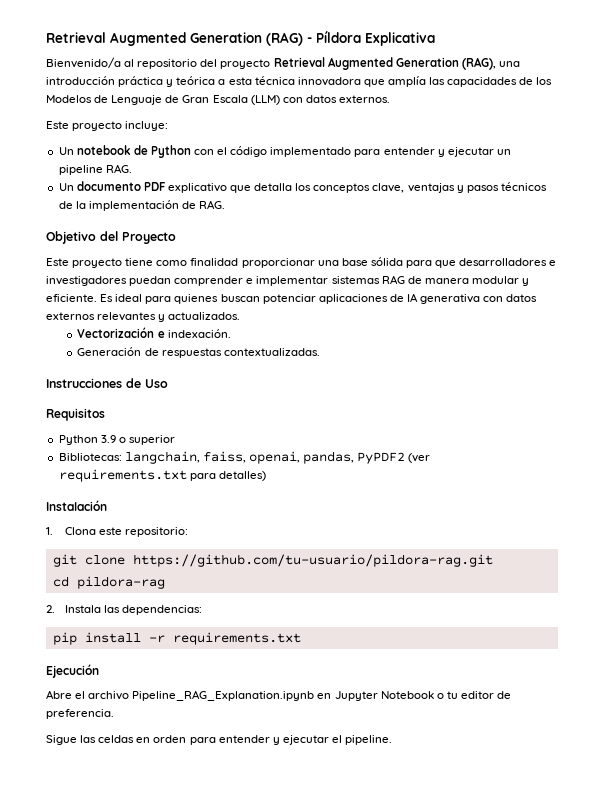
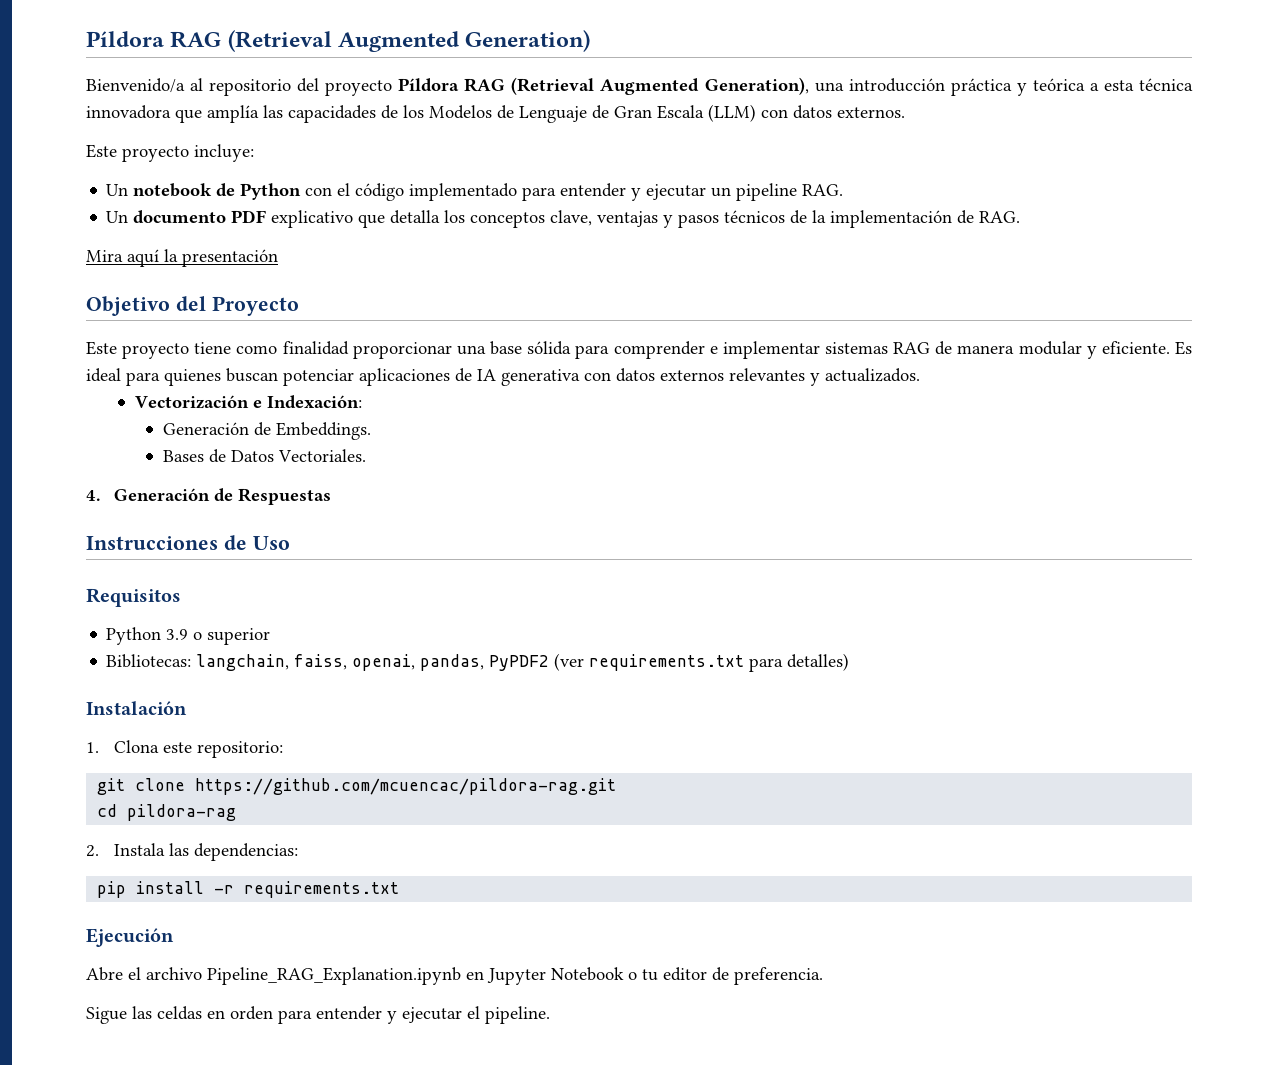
[46,31,435,46] Retrieval Augmented Generation (RAG) - Píldora Explicativa -> [86,30,591,52] Píldora RAG (Retrieval Augmented Generation)
[273,57,496,70] Retrieval Augmented Generation (RAG), -> [398,77,809,95] Píldora RAG (Retrieval Augmented Generation),
(226, 204) none -> [86,249,278,267] // Mira aquí la presentación
[435,258,557,268] [46,276,172,286] que desarrolladores e investigadores puedan -> (610, 352) none
[167,329,231,338] [77,347,320,358] indexación. // Generación de respuestas contextualizadas. -> [266,395,362,409] [162,422,371,440] [162,449,366,463] [86,488,332,505] Indexación: // Generación de Embeddings. // Bases de Datos Vectoriales. // 4. Generación de Respuestas
[132,554,493,567] https://github.com/tu-usuario/pildora-rag.git -> [195,778,617,795] https://github.com/mcuencac/pildora-rag.git

